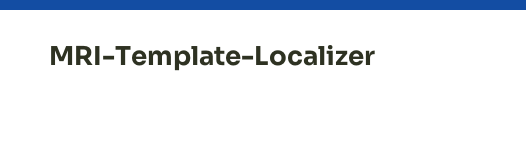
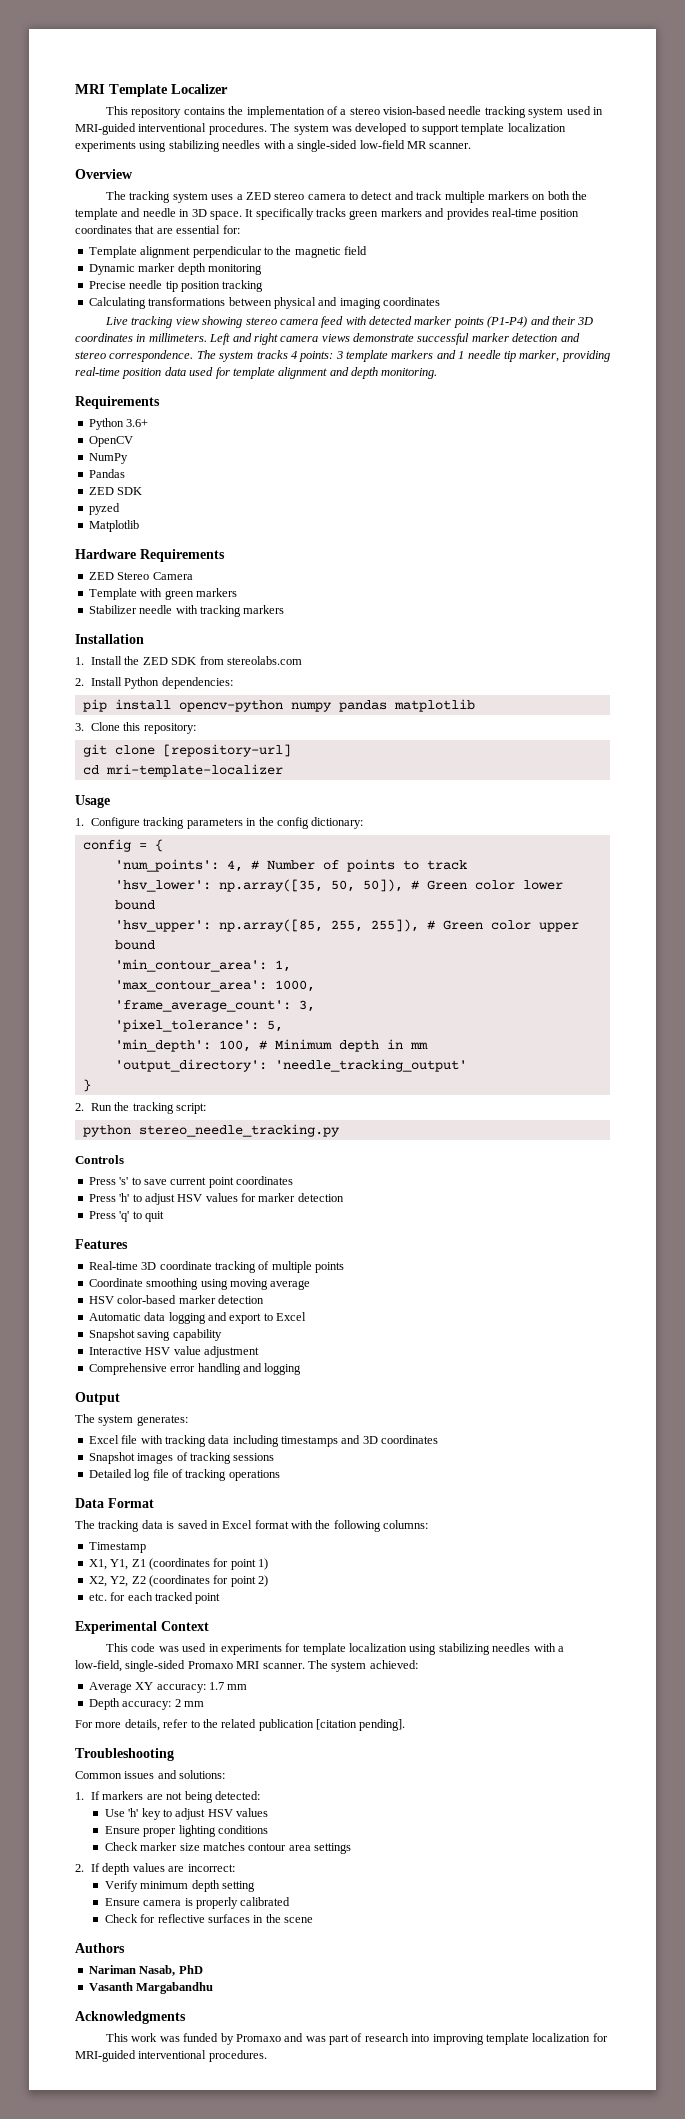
[49,45,375,71] MRI-Template-Localizer -> [75,84,228,97] [106,106,603,118] [75,123,566,135] [75,140,472,152] [75,169,133,179] [106,191,588,203] [75,208,580,220] [75,225,240,234] [88,246,367,258] [88,263,262,275] [88,280,264,292] [88,297,440,309] [105,316,594,328] [75,333,580,345] [75,350,610,362] [75,367,438,379] [75,396,160,409] [88,418,149,430] [88,436,133,447] [88,453,128,464] [88,469,125,478] [88,487,143,495] [88,503,120,515] [88,520,139,532] [75,549,225,562] [88,572,193,580] [88,588,237,600] [88,605,285,617] [75,634,144,644] [75,656,302,665] [75,677,233,689] [82,699,475,712] [75,722,196,734] [82,744,291,757] [82,764,283,777] [75,795,110,808] [75,817,364,829] [82,839,163,852] [114,859,467,872] [114,879,563,892] [114,900,155,910] [114,919,579,932] [114,940,155,950] [114,959,291,972] [114,980,315,992] [114,1000,315,1012] [114,1019,283,1032] [114,1039,428,1052] [114,1059,467,1072] [82,1079,91,1092] [75,1102,207,1114] [82,1124,340,1137] [75,1155,124,1164] [88,1176,293,1188] [88,1193,344,1205] [88,1211,164,1222] [75,1239,128,1249] [88,1261,344,1273] [88,1278,311,1290] [88,1295,264,1304] [88,1312,306,1324] [88,1329,222,1341] [88,1346,259,1358] [88,1363,302,1375] [75,1392,120,1405] [75,1414,188,1426] [88,1435,439,1447] [88,1452,275,1464] [88,1469,280,1481] [75,1498,154,1508] [75,1520,429,1532] [88,1542,146,1553] [88,1558,268,1570] [88,1575,268,1587] [88,1592,221,1604] [75,1621,209,1634] [106,1643,564,1655] [75,1660,418,1672] [88,1682,248,1693] [88,1698,204,1710] [75,1719,406,1731] [75,1748,174,1761] [75,1770,226,1779] [75,1791,260,1803] [104,1808,268,1820] [104,1825,268,1837] [104,1842,351,1854] [75,1863,235,1875] [104,1880,255,1892] [104,1897,291,1909] [104,1914,313,1923] [75,1943,125,1953] [88,1965,203,1976] [88,1982,214,1994] [75,2011,186,2024] [106,2033,608,2045] [75,2050,267,2062] MRI Template Localizer // This repository contains the implementation of a stereo vision-based needle tracking system used in MRI-guided interventional procedures. The system was developed to support template localization experiments using stabilizing needles with a single-sided low-field MR scanner. // Overview // The tracking system uses a ZED stereo camera to detect and track multiple markers on both the template and needle in 3D space. It specifically tracks green markers and provides real-time position coordinates that are essential for: // Template alignment perpendicular to the magnetic field // Dynamic marker depth monitoring // Precise needle tip position tracking // Calculating transformations between physical and imaging coordinates // Live tracking view showing stereo camera feed with detected marker points (P1-P4) and their 3D coordinates in millimeters. Left and right camera views demonstrate successful marker detection and stereo correspondence. The system tracks 4 points: 3 template markers and 1 needle tip marker, providing real-time position data used for template alignment and depth monitoring. // Requirements // Python 3.6+ // OpenCV // NumPy // Pandas // ZED SDK // pyzed // Matplotlib // Hardware Requirements // ZED Stereo Camera // Template with green markers // Stabilizer needle with tracking markers // Installation // 1. Install the ZED SDK from stereolabs.com // 2. Install Python dependencies: // pip install opencv-python numpy pandas matplotlib // 3. Clone this repository: // git clone [repository-url] // cd mri-template-localizer // Usage // 1. Configure tracking parameters in the config dictionary: // config = { // 'num_points': 4, # Number of points to track // 'hsv_lower': np.array([35, 50, 50]), # Green color lower bound // 'hsv_upper': np.array([85, 255, 255]), # Green color upper bound // 'min_contour_area': 1, // 'max_contour_area': 1000, // 'frame_average_count': 3, // 'pixel_tolerance': 5, // 'min_depth': 100, # Minimum depth in mm // 'output_directory': 'needle_tracking_output' // } // 2. Run the tracking script: // python stereo_needle_tracking.py // Controls // Press 's' to save current point coordinates // Press 'h' to adjust HSV values for marker detection // Press 'q' to quit // Features // Real-time 3D coordinate tracking of multiple points // Coordinate smoothing using moving average // HSV color-based marker detection // Automatic data logging and export to Excel // Snapshot saving capability // Interactive HSV value adjustment // Comprehensive error handling and logging // Output // The system generates: // Excel file with tracking data including timestamps and 3D coordinates // Snapshot images of tracking sessions // Detailed log file of tracking operations // Data Format // The tracking data is saved in Excel format with the following columns: // Timestamp // X1, Y1, Z1 (coordinates for point 1) // X2, Y2, Z2 (coordinates for point 2) // etc. for each tracked point // Experimental Context // This code was used in experiments for template localization using stabilizing needles with a low-field, single-sided Promaxo MRI scanner. The system achieved: // Average XY accuracy: 1.7 mm // Depth accuracy: 2 mm // For more details, refer to the related publication [citation pending]. // Troubleshooting // Common issues and solutions: // 1. If markers are not being detected: // Use 'h' key to adjust HSV values // Ensure proper lighting conditions // Check marker size matches contour area settings // 2. If depth values are incorrect: // Verify minimum depth setting // Ensure camera is properly calibrated // Check for reflective surfaces in the scene // Authors // Nariman Nasab, PhD // Vasanth Margabandhu // Acknowledgments // This work was funded by Promaxo and was part of research into improving template localization for MRI-guided interventional procedures.

